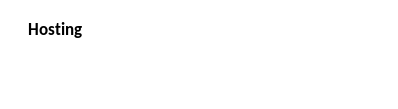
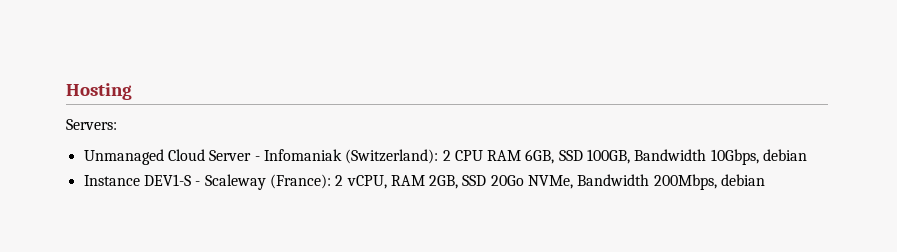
(82, 30) none -> [66,119,117,130] [83,149,808,165] [83,174,766,190] // Servers: // Unmanaged Cloud Server - Infomaniak (Switzerland): 2 CPU RAM 6GB, SSD 100GB, Bandwidth 10Gbps, debian // Instance DEV1-S - Scaleway (France): 2 vCPU, RAM 2GB, SSD 20Go NVMe, Bandwidth 200Mbps, debian

